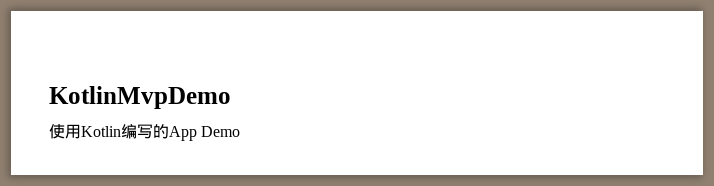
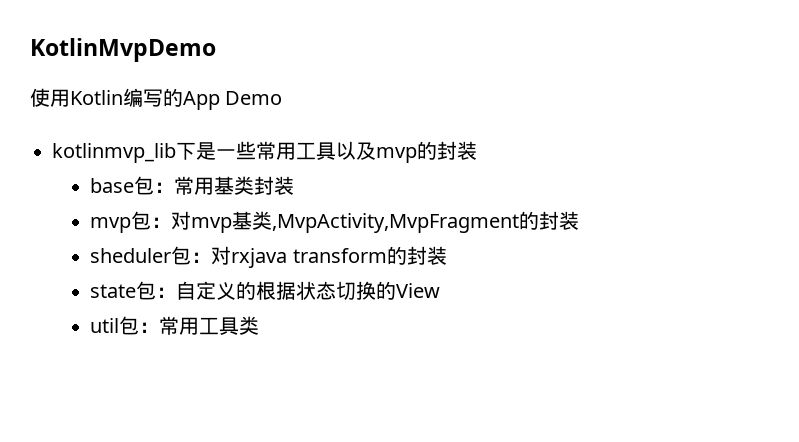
(241, 131) none -> [52,141,477,163] [90,176,295,195] [90,211,580,233] [90,246,447,268] [90,281,441,300] [90,316,260,335] // kotlinmvp_lib下是一些常用工具以及mvp的封装 // base包：常用基类封装 // mvp包：对mvp基类,MvpActivity,MvpFragment的封装 // sheduler包：对rxjava transform的封装 // state包：自定义的根据状态切换的View // util包：常用工具类

